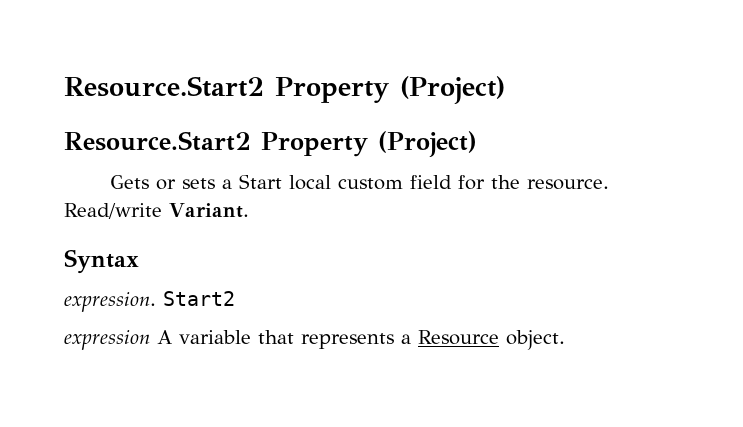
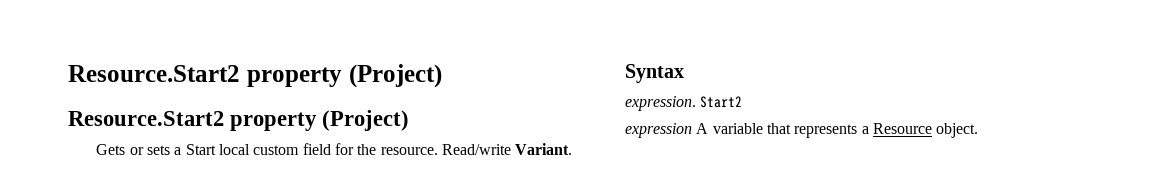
[64,76,389,103] Resource.Start2 Property -> [68,65,342,87] Resource.Start2 property
[261,132,368,157] Property -> [230,112,318,131] property

